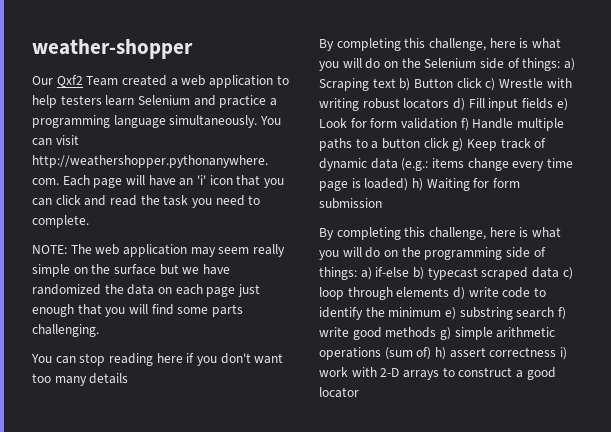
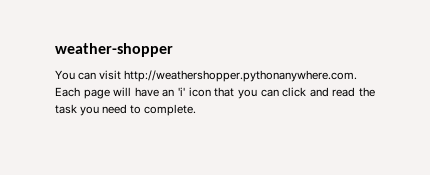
[32,75,289,88] [32,95,277,108] [32,115,258,128] Our Qxf2 Team created a web application to help testers learn Selenium and practice a programming language simultaneously. -> (173, 50) none
[32,244,285,257] [32,264,230,277] [32,284,260,297] [32,304,243,317] [32,324,99,337] [31,353,284,366] [32,373,129,386] [319,38,561,51] [319,58,575,71] [319,78,572,91] [319,98,568,111] [319,118,564,131] [319,138,547,151] [319,158,573,171] [319,178,520,191] [319,198,382,209] [319,227,561,240] [319,247,546,260] [319,267,573,280] [319,287,546,300] [319,307,566,320] [319,327,556,340] [319,347,567,360] [319,367,556,380] [319,387,359,398] // NOTE: The web application may seem really simple on the surface but we have randomized the data on each page just enough that you will find some parts challenging. // You can stop reading here if you don't want too many details // By completing this challenge, here is what you will do on the Selenium side of things: a) Scraping text b) Button click c) Wrestle with writing robust locators d) Fill input fields e) Look for form validation f) Handle multiple paths to a button click g) Keep track of dynamic data (e.g.: items change every time page is loaded) h) Waiting for form submission // By completing this challenge, here is what you will do on the programming side of things: a) if-else b) typecast scraped data c) loop through elements d) write code to identify the minimum e) substring search f) write good methods g) simple arithmetic operations (sum of) h) assert correctness i) work with 2-D arrays to construct a good locator -> (197, 110) none

